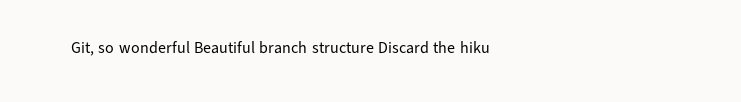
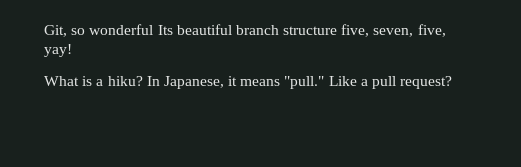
[193,41,490,54] Beautiful branch structure Discard the hiku -> [157,24,446,37] [44,44,72,57] [44,76,453,89] Its beautiful branch structure five, seven, five, yay! // What is a hiku? In Japanese, it means "pull." Like a pull request?

